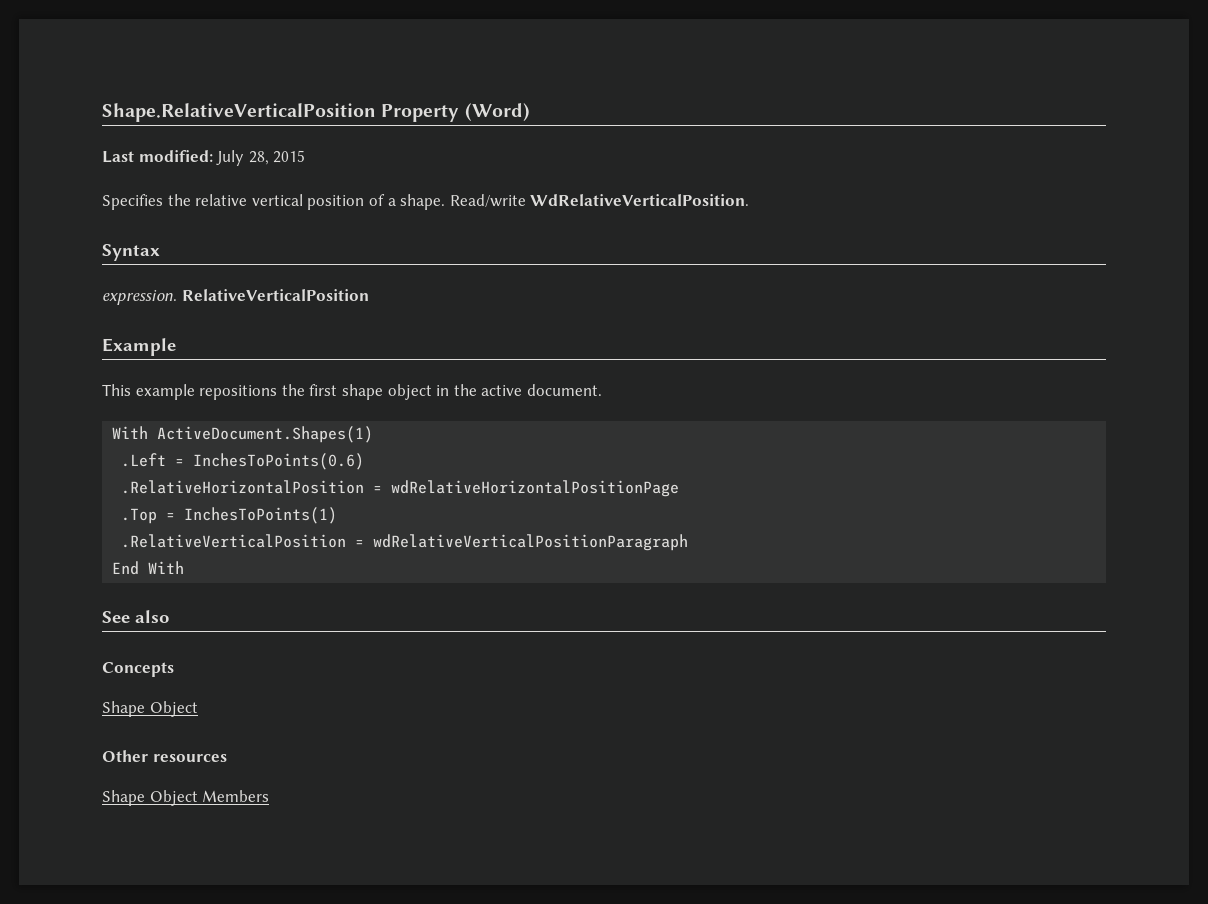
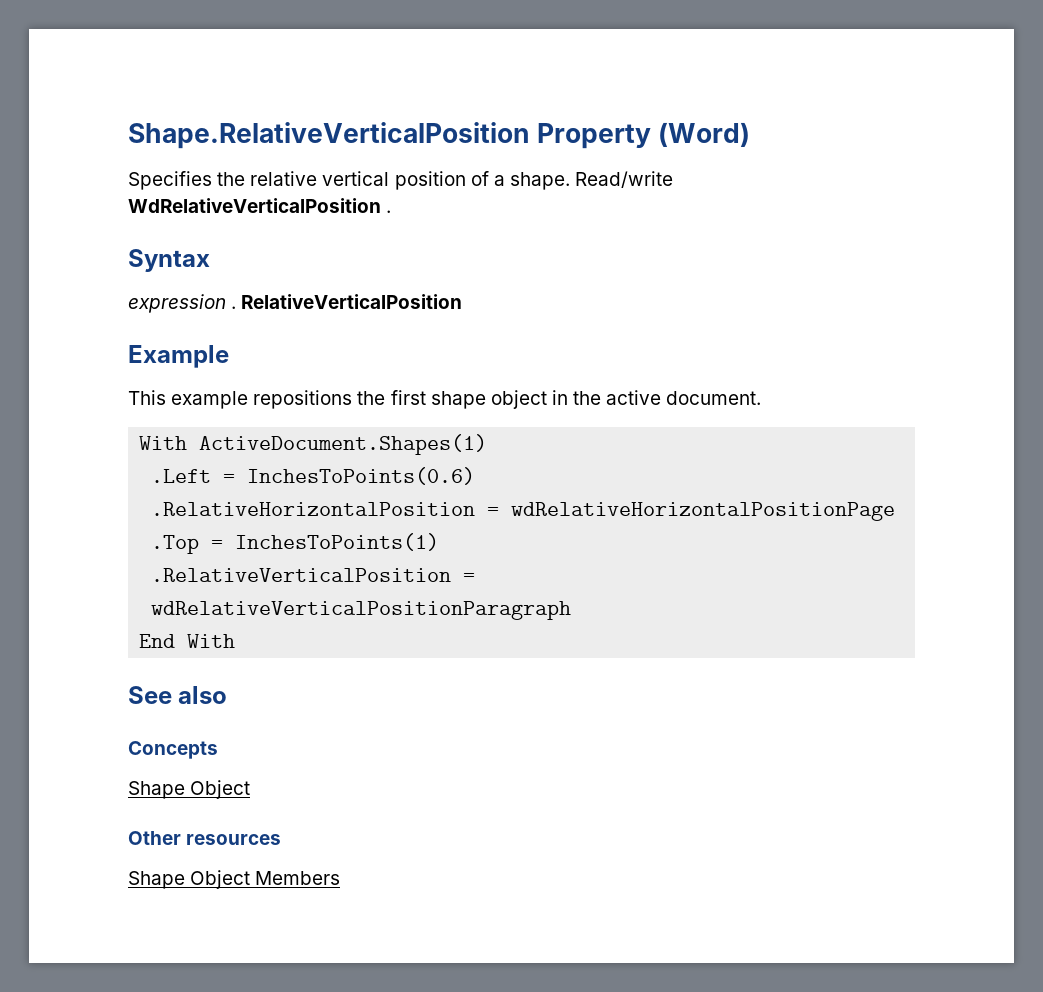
[102,150,306,166] // Last modified: July 28, 2015 -> (751, 134) none
[530,194,750,206] WdRelativeVerticalPosition. -> [128,198,392,213] WdRelativeVerticalPosition .
[102,290,177,305] expression. -> [128,294,237,313] expression .

